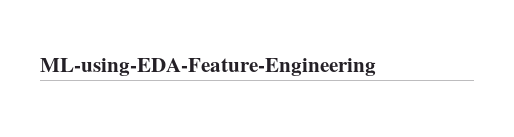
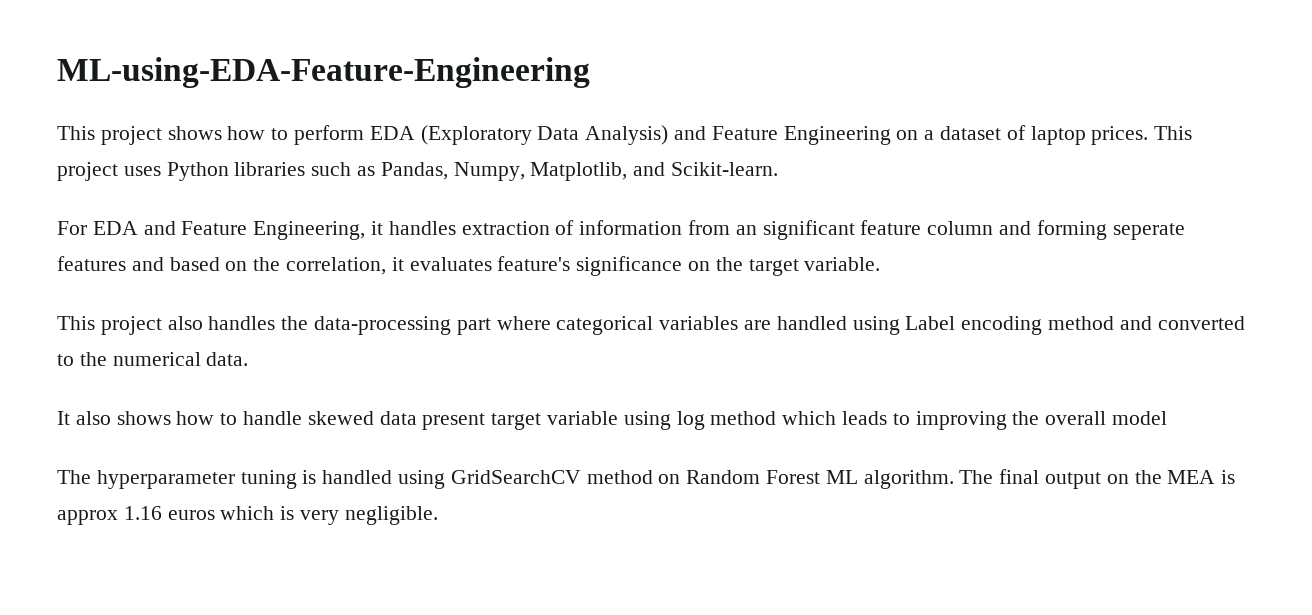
(376, 67) none -> [57,125,1193,145] [57,162,779,181] [57,220,1185,240] [57,256,881,276] [57,316,1245,335] [57,352,249,366] [57,411,1168,430] [57,469,1236,489] [57,506,438,525] // This project shows how to perform EDA (Exploratory Data Analysis) and Feature Engineering on a dataset of laptop prices. This project uses Python libraries such as Pandas, Numpy, Matplotlib, and Scikit-learn. // For EDA and Feature Engineering, it handles extraction of information from an significant feature column and forming seperate features and based on the correlation, it evaluates feature's significance on the target variable. // This project also handles the data-processing part where categorical variables are handled using Label encoding method and converted to the numerical data. // It also shows how to handle skewed data present target variable using log method which leads to improving the overall model // The hyperparameter tuning is handled using GridSearchCV method on Random Forest ML algorithm. The final output on the MEA is approx 1.16 euros which is very negligible.

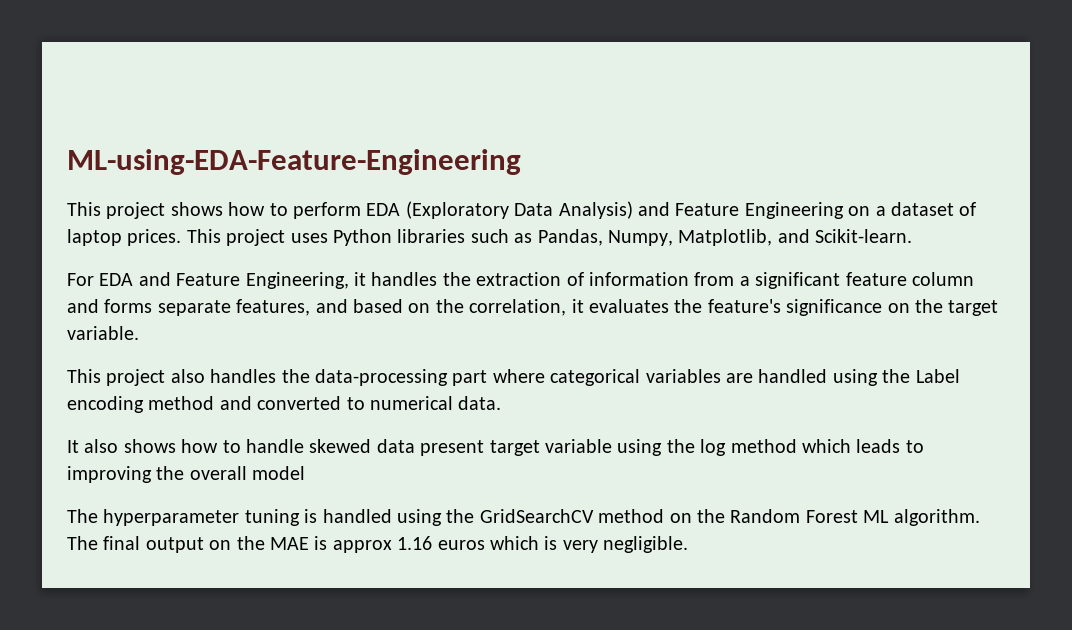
(456, 228) none -> [442,272,471,286] the
[735,225,757,235] an -> [739,276,750,286] a
[1036,220,1185,240] [57,256,126,271] forming seperate features -> [104,299,311,316] forms separate features,
(492, 264) none -> [674,299,703,313] the
(900, 325) none -> [882,369,911,383] the
[79,352,107,366] the -> (365, 403) none
(671, 420) none -> [666,439,695,453] the
(446, 479) none -> [446,509,475,523] the
(681, 479) none -> [696,509,725,523] the
[1167,470,1216,484] MEA -> [270,537,309,550] MAE

